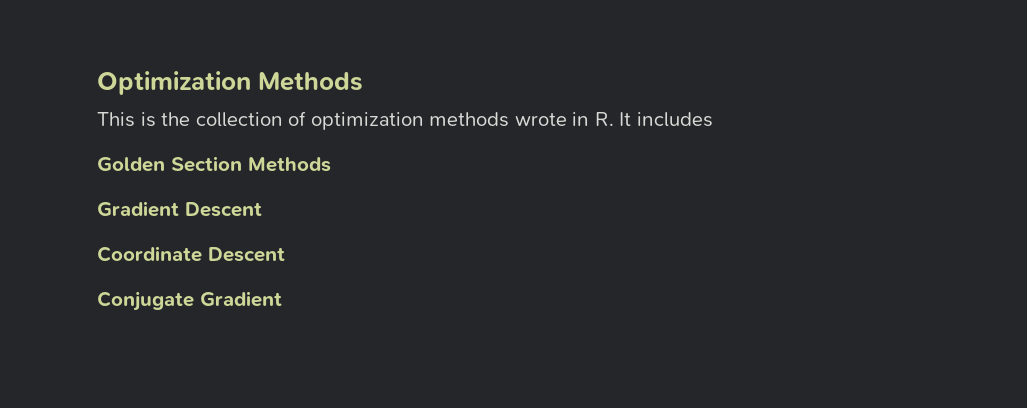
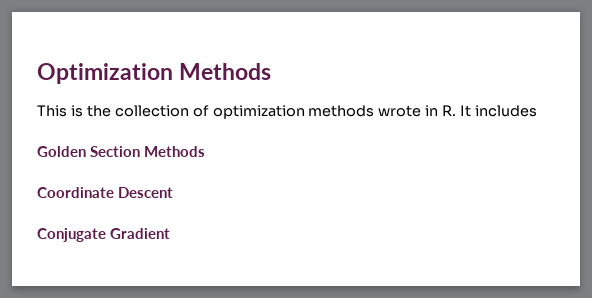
[97,201,262,217] // Gradient Descent -> (205, 151) none

